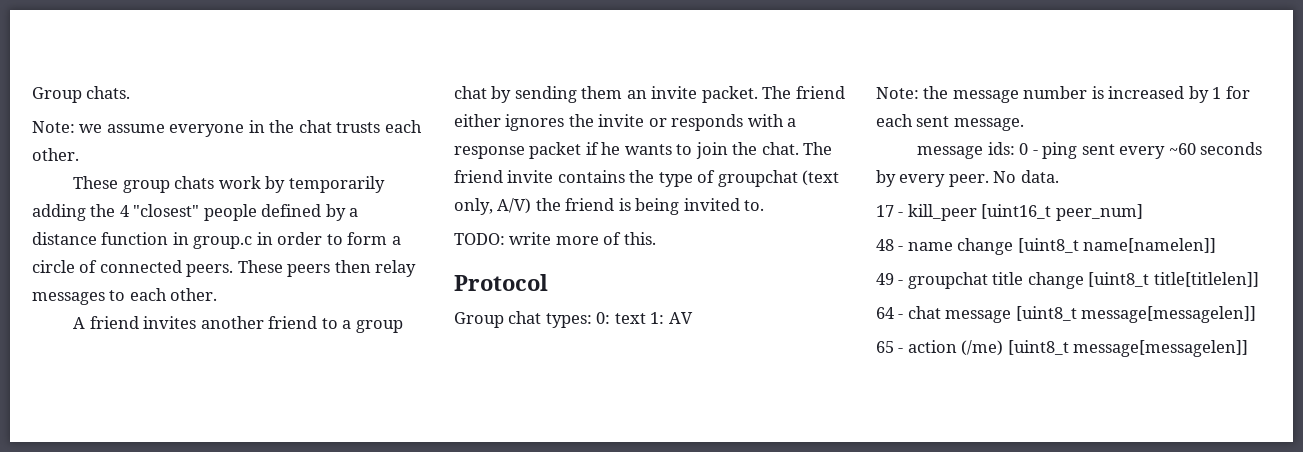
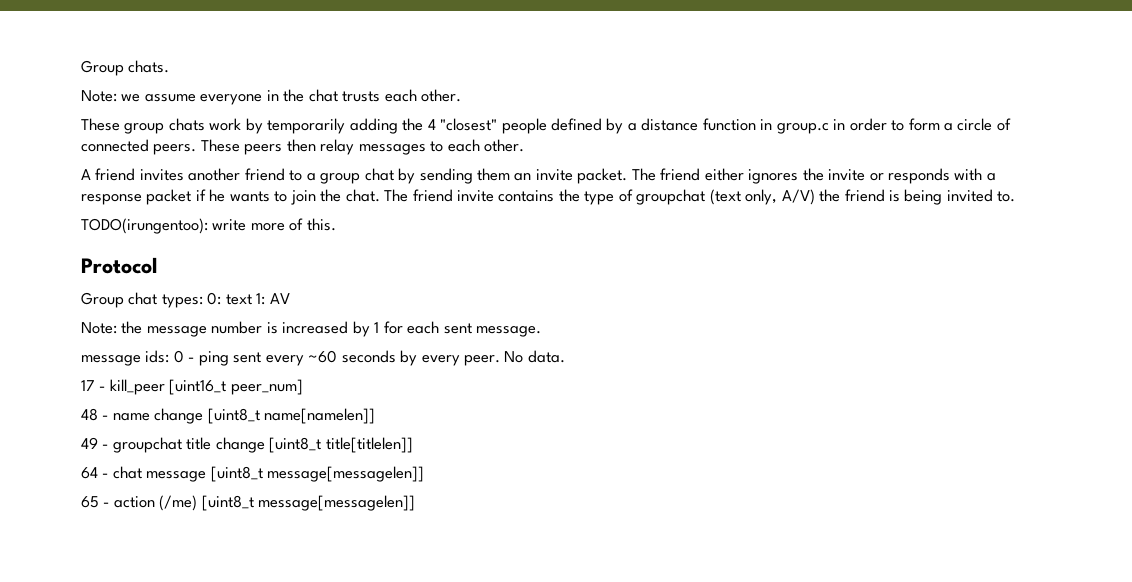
[454,233,505,245] TODO: -> [81,218,208,234] TODO(irungentoo):

